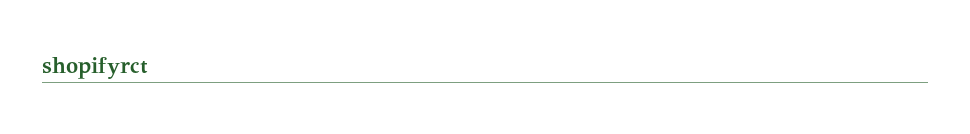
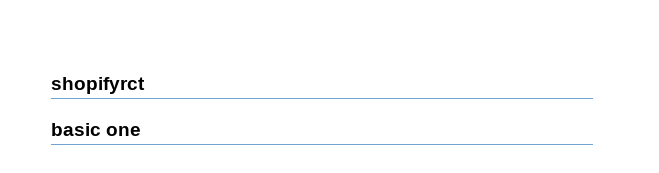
(148, 68) none -> [51,123,142,136] // basic one

